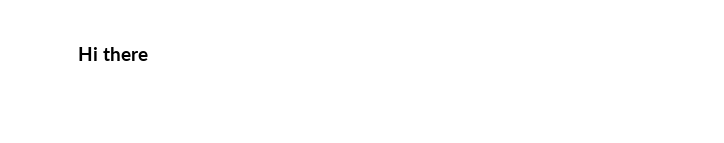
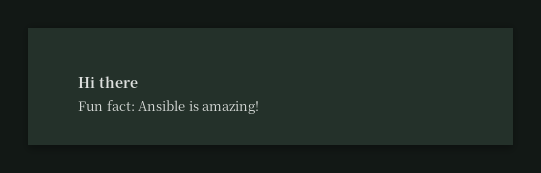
(148, 54) none -> [78,100,260,114] // Fun fact: Ansible is amazing!

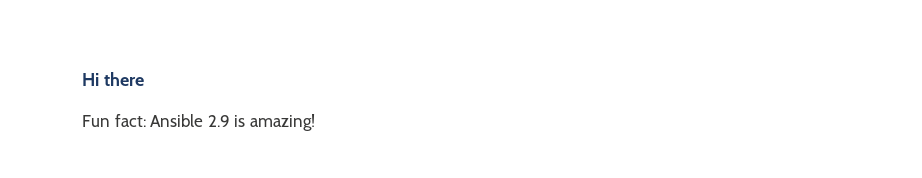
(186, 105) none -> [207,115,230,127] 2.9

